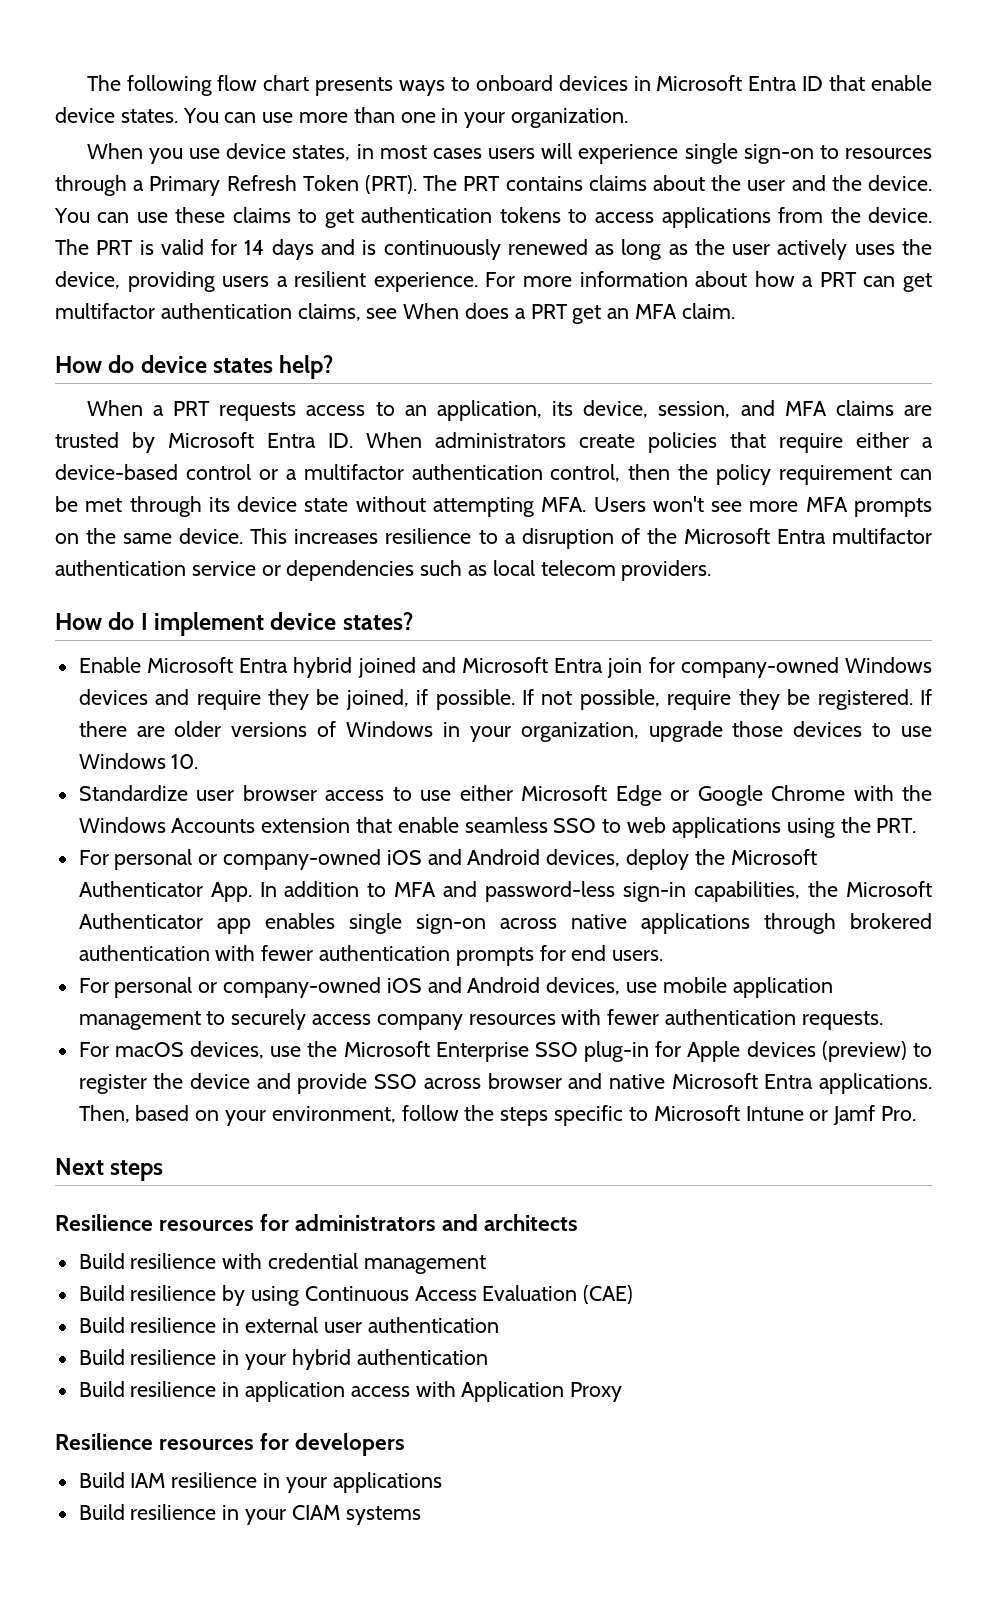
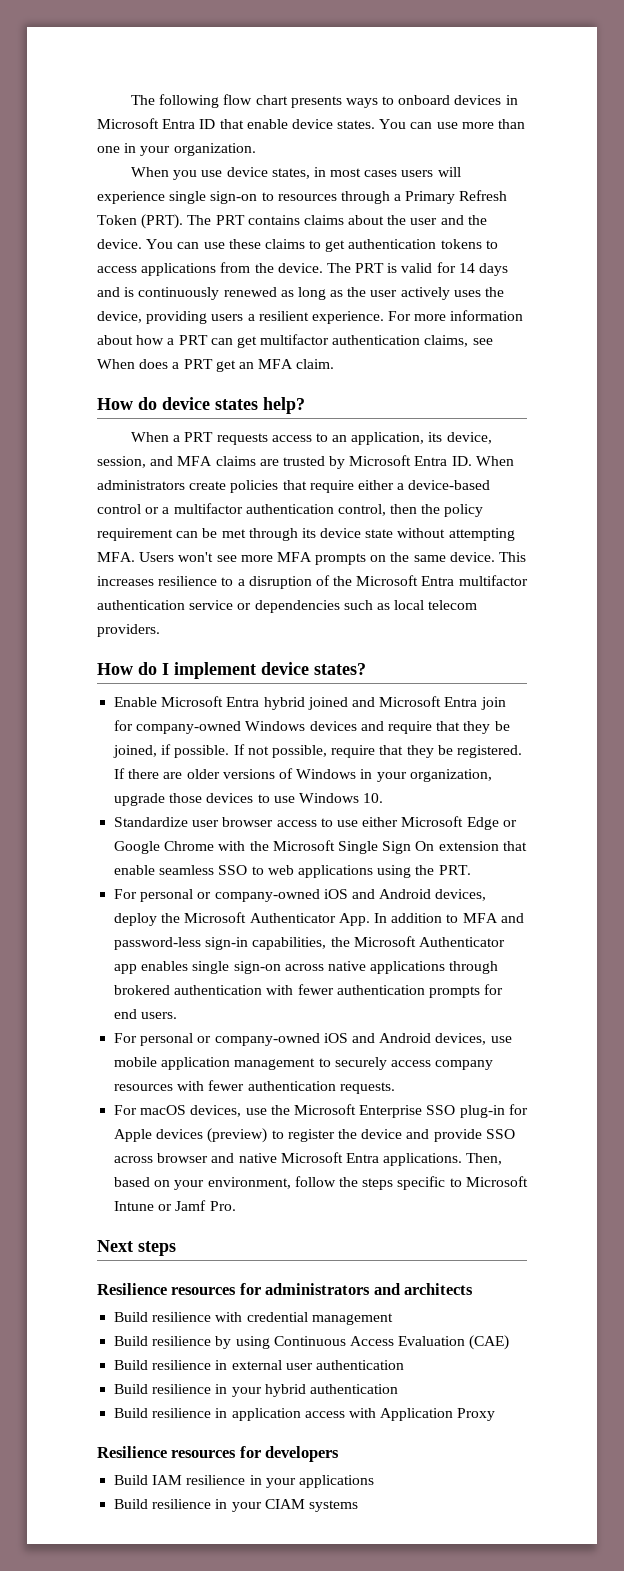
(261, 700) none -> [436,721,461,731] that
(732, 700) none -> [379,745,404,755] that
[78,817,256,833] Windows Accounts -> [272,840,435,854] Microsoft Single Sign On

